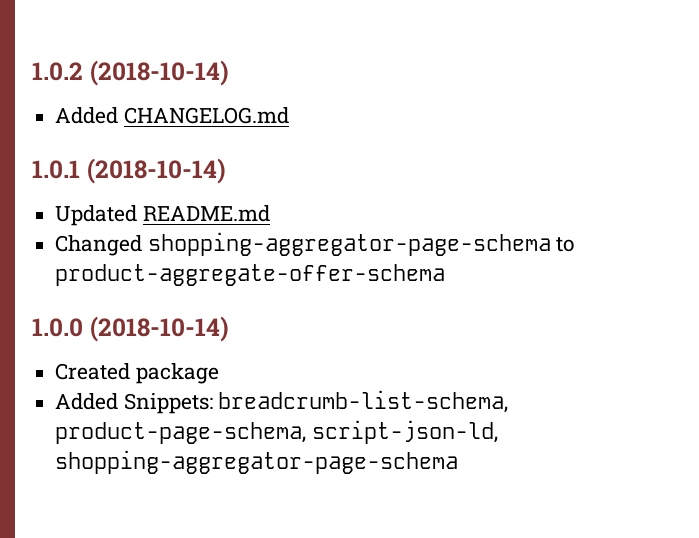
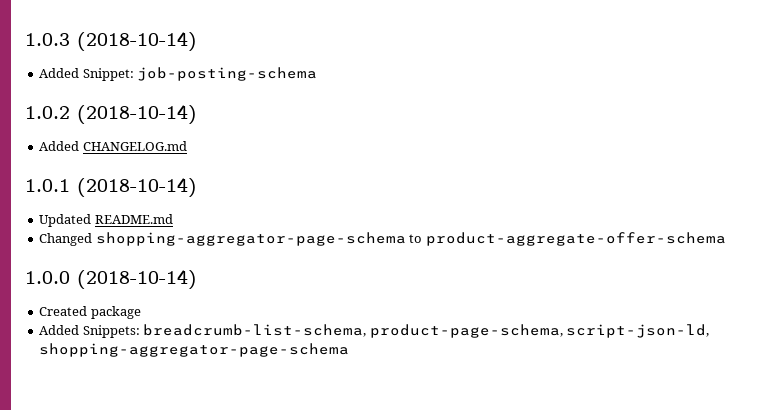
(32, 71) none -> [25,31,197,52] [39,67,318,81] 1.0.3 (2018-10-14) // Added Snippet: job-posting-schema //

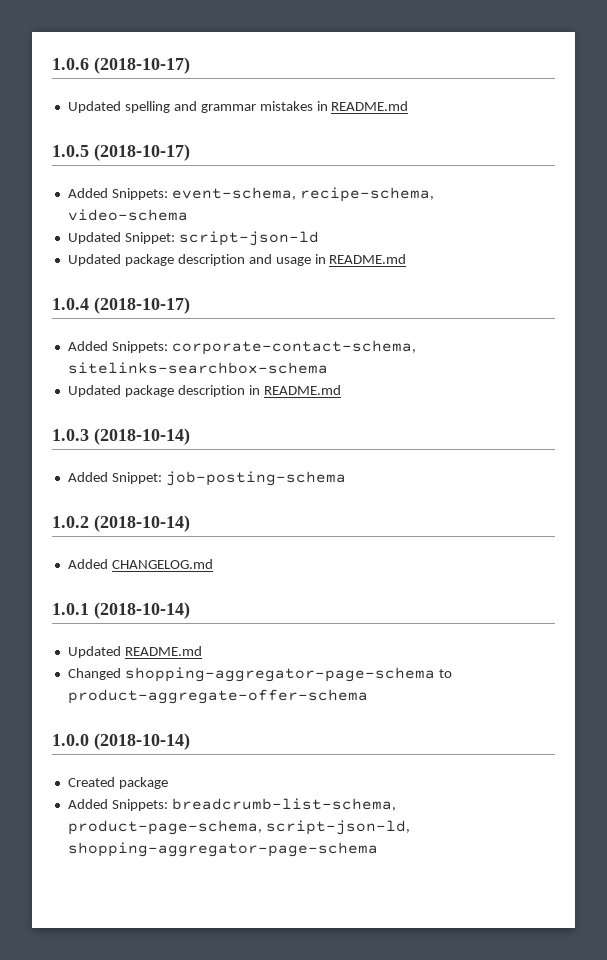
(25, 39) none -> [52,57,190,74] [67,101,409,113] [52,144,190,161] [67,187,434,202] [67,209,188,221] [67,231,319,246] [67,254,407,266] [52,297,190,314] [67,340,416,355] [67,362,328,374] [67,385,341,397] 1.0.6 (2018-10-17) // Updated spelling and grammar mistakes in README.md // 1.0.5 (2018-10-17) // Added Snippets: event-schema, recipe-schema, video-schema // Updated Snippet: script-json-ld // Updated package description and usage in README.md // 1.0.4 (2018-10-17) // Added Snippets: corporate-contact-schema, sitelinks-searchbox-schema // Updated package description in README.md //

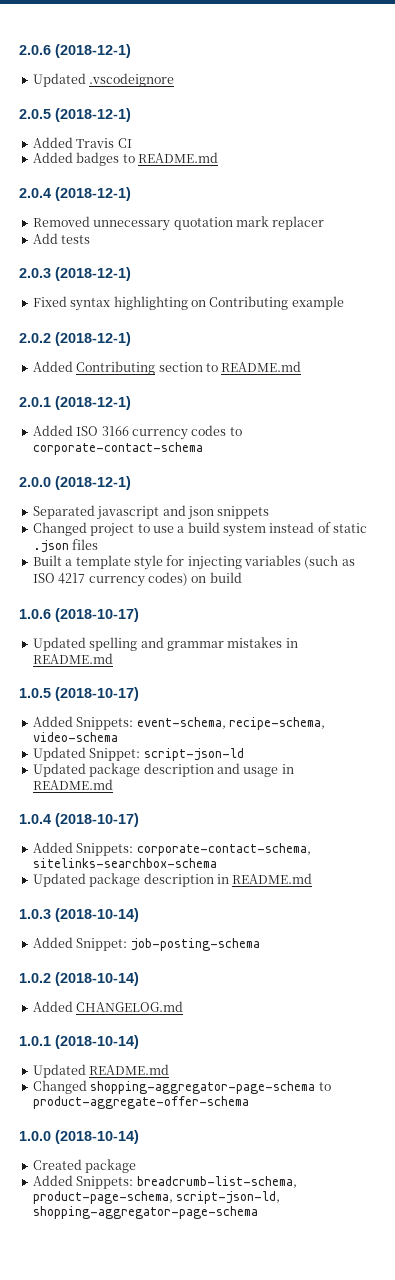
(52, 64) none -> [19,44,131,58] [32,73,175,87] [19,108,131,122] [32,137,132,148] [32,152,218,166] [19,187,131,201] [32,216,325,231] [32,233,91,244] [19,267,131,281] [32,296,344,311] [19,332,131,346] [32,361,302,375] [19,396,131,410] [32,425,242,440] [32,442,203,455] [19,476,131,490] [32,505,270,520] [32,522,368,537] [32,539,99,553] [32,555,355,570] [32,572,242,587] 2.0.6 (2018-12-1) // Updated .vscodeignore // 2.0.5 (2018-12-1) // Added Travis CI // Added badges to README.md // 2.0.4 (2018-12-1) // Removed unnecessary quotation mark replacer // Add tests // 2.0.3 (2018-12-1) // Fixed syntax highlighting on Contributing example // 2.0.2 (2018-12-1) // Added Contributing section to README.md // 2.0.1 (2018-12-1) // Added ISO 3166 currency codes to corporate-contact-schema // 2.0.0 (2018-12-1) // Separated javascript and json snippets // Changed project to use a build system instead of static .json files // Built a template style for injecting variables (such as ISO 4217 currency codes) on build //

